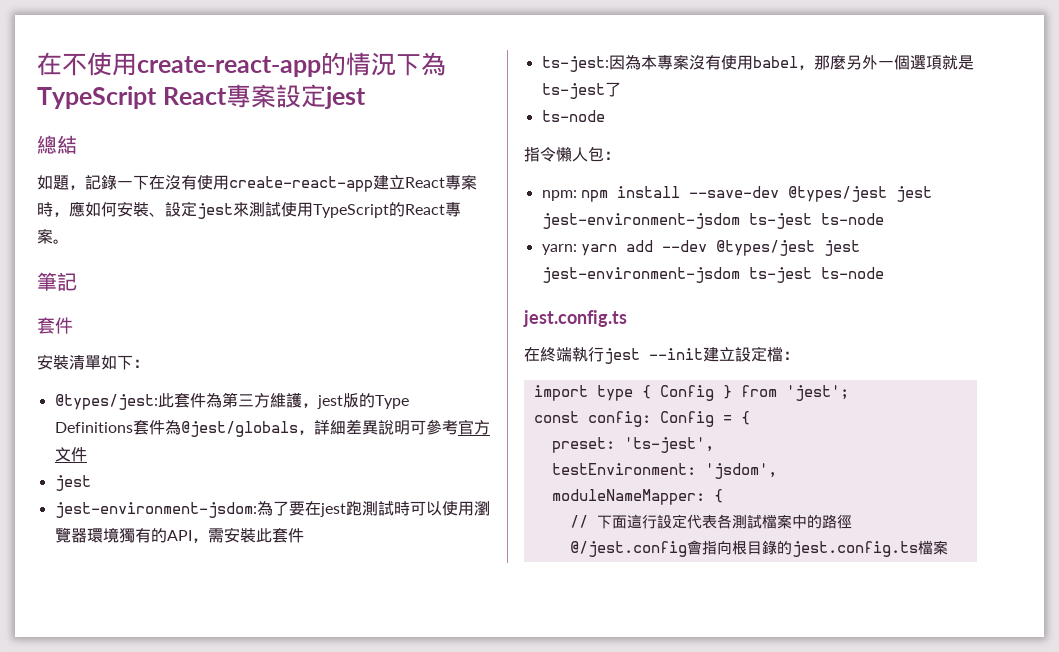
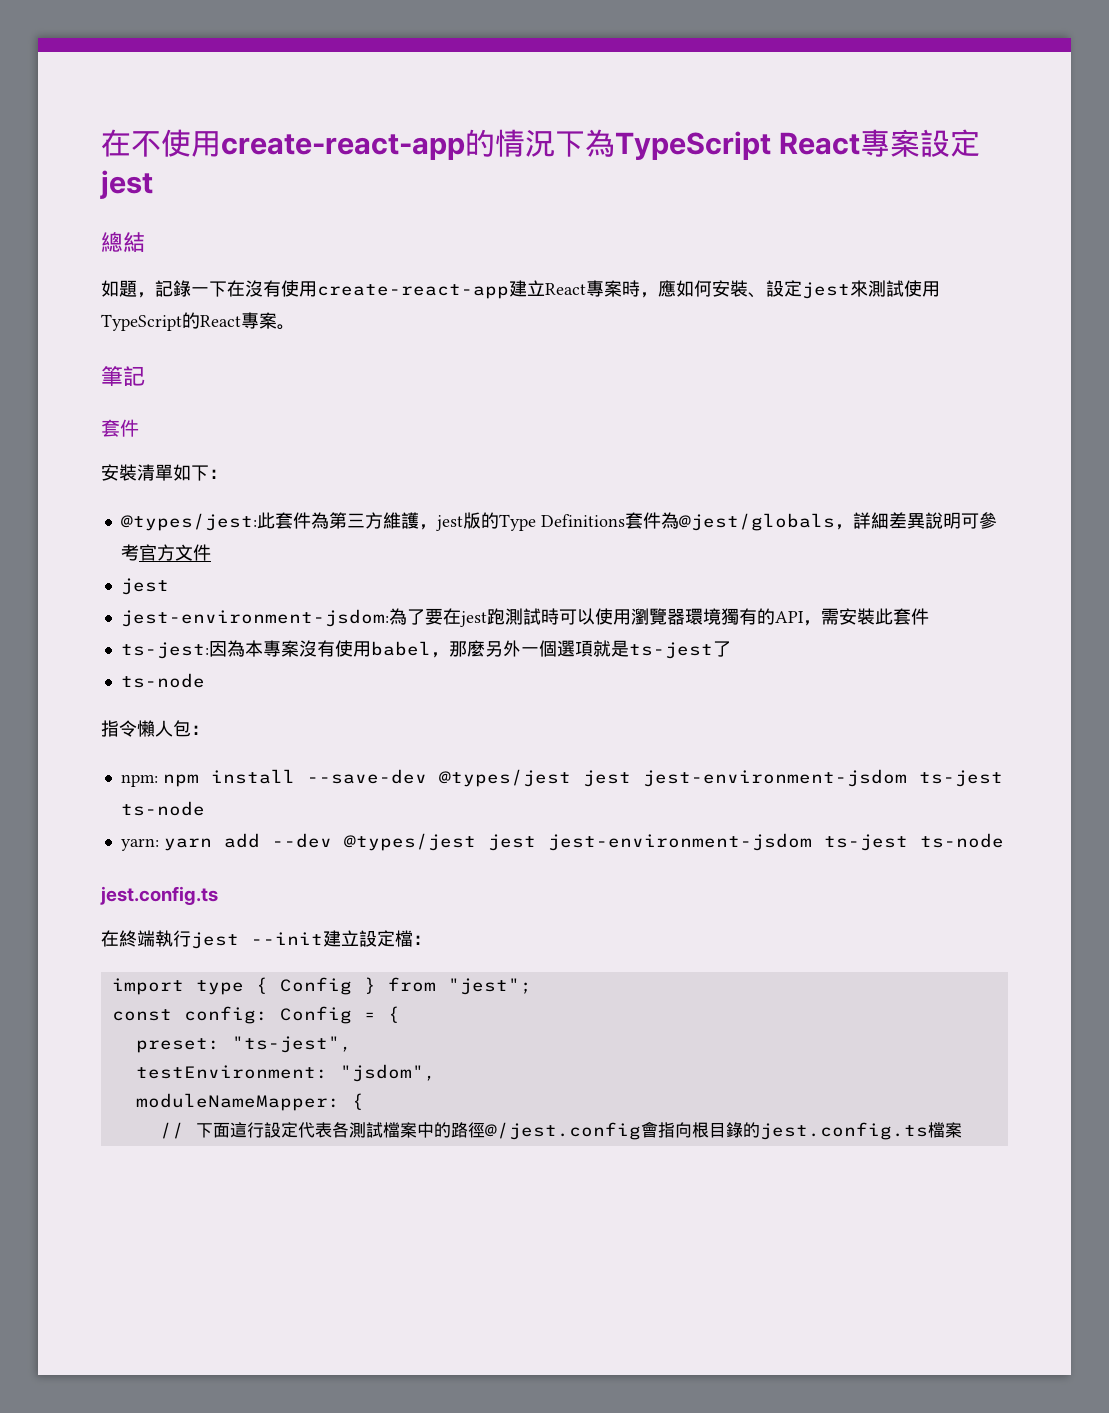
[785,385,849,401] 'jest'; -> [447,978,532,995] "jest";
[623,437,714,453] 'ts-jest', -> [231,1036,352,1053] "ts-jest",
[704,463,777,479] 'jsdom', -> [339,1064,436,1082] "jsdom",

